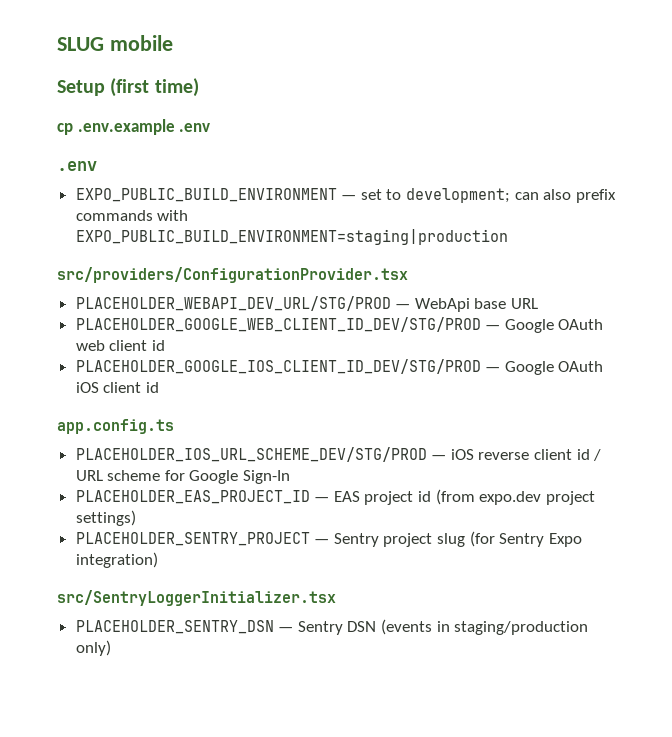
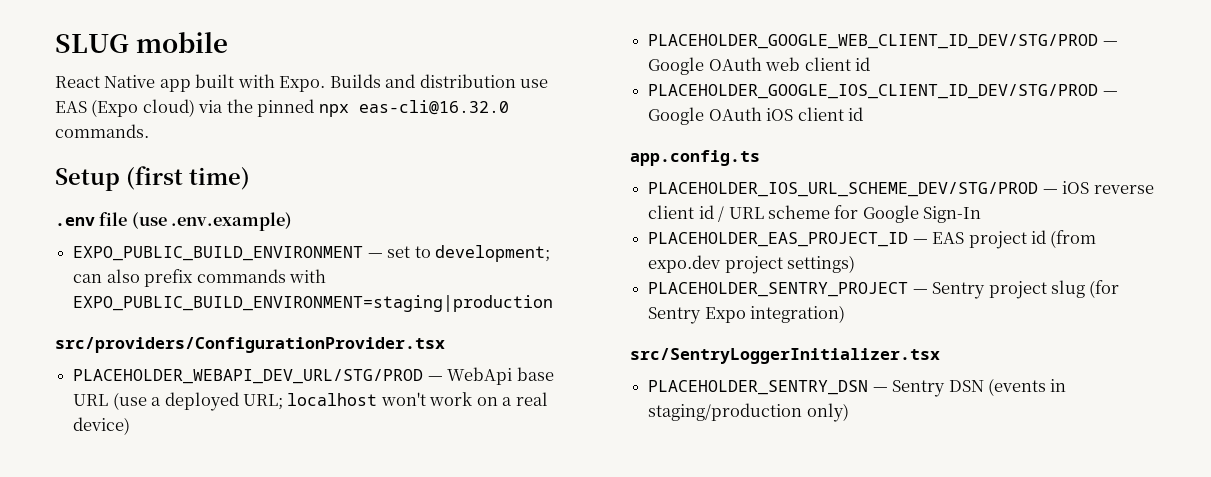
(173, 43) none -> [55,74,549,92] [55,99,509,117] [55,124,149,138] // React Native app built with Expo. Builds and distribution use EAS (Expo cloud) via the pinned npx eas-cli@16.32.0 commands.
[57,119,211,135] [57,161,97,171] cp .env.example .env // .env -> [55,212,293,231] .env file (use .env.example)
(539, 303) none -> [112,392,548,411] [73,417,131,435] (use a deployed URL; localhost won't work on a real device)

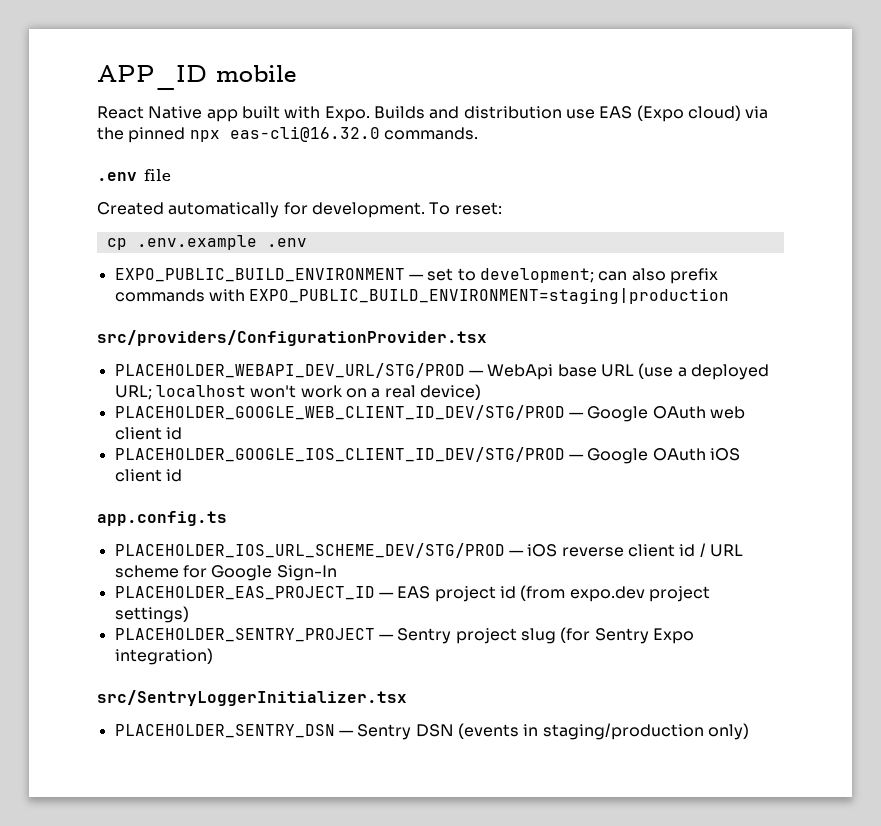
[55,34,129,53] SLUG -> [97,65,207,90] APP_ID
[55,166,250,191] // Setup (first time) -> (478, 133) none
[131,212,293,231] (use .env.example) -> [97,202,502,218] [106,235,307,250] // Created automatically for development. To reset: // cp .env.example .env

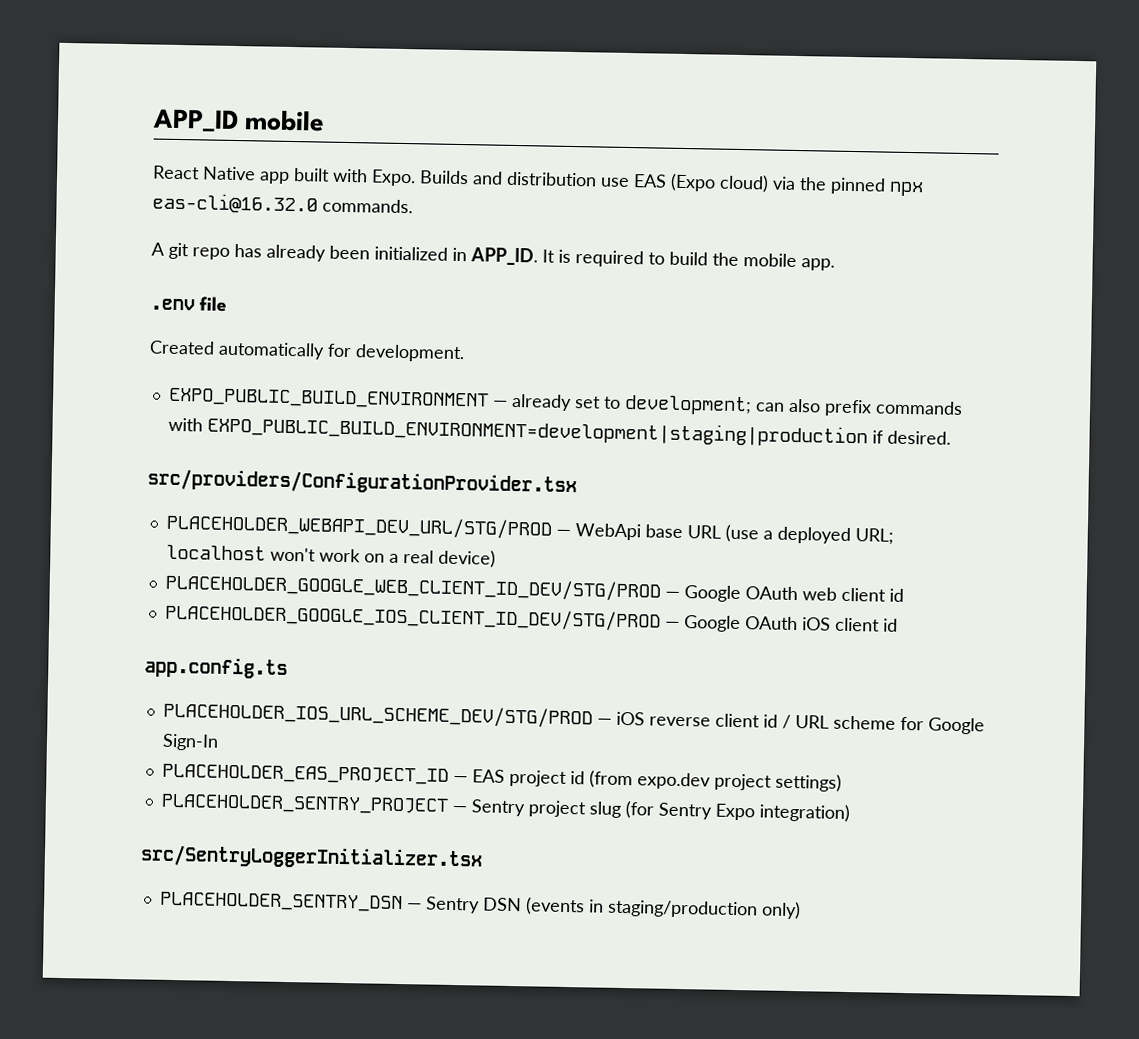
(478, 133) none -> [151,242,835,271] // A git repo has already been initialized in APP_ID. It is required to build the mobile app.
[429,202,502,215] [106,235,307,250] To reset: // cp .env.example .env -> (465, 353) none
(424, 277) none -> [510,393,572,412] already
[249,288,730,304] EXPO_PUBLIC_BUILD_ENVIRONMENT=staging|production -> [206,415,951,448] EXPO_PUBLIC_BUILD_ENVIRONMENT=development|staging|production if desired.

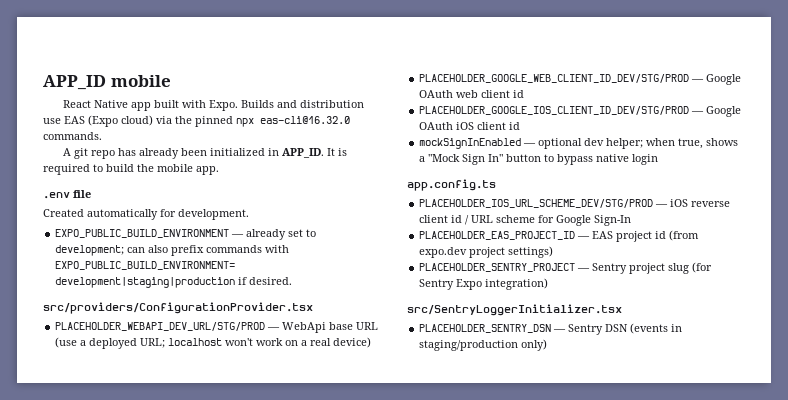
(898, 625) none -> [419,138,739,149] [419,154,659,165] // mockSignInEnabled — optional dev helper; when true, shows a "Mock Sign In" button to bypass native login

